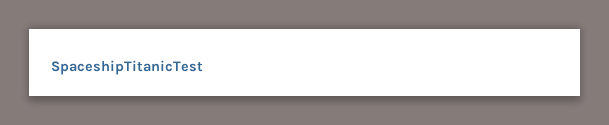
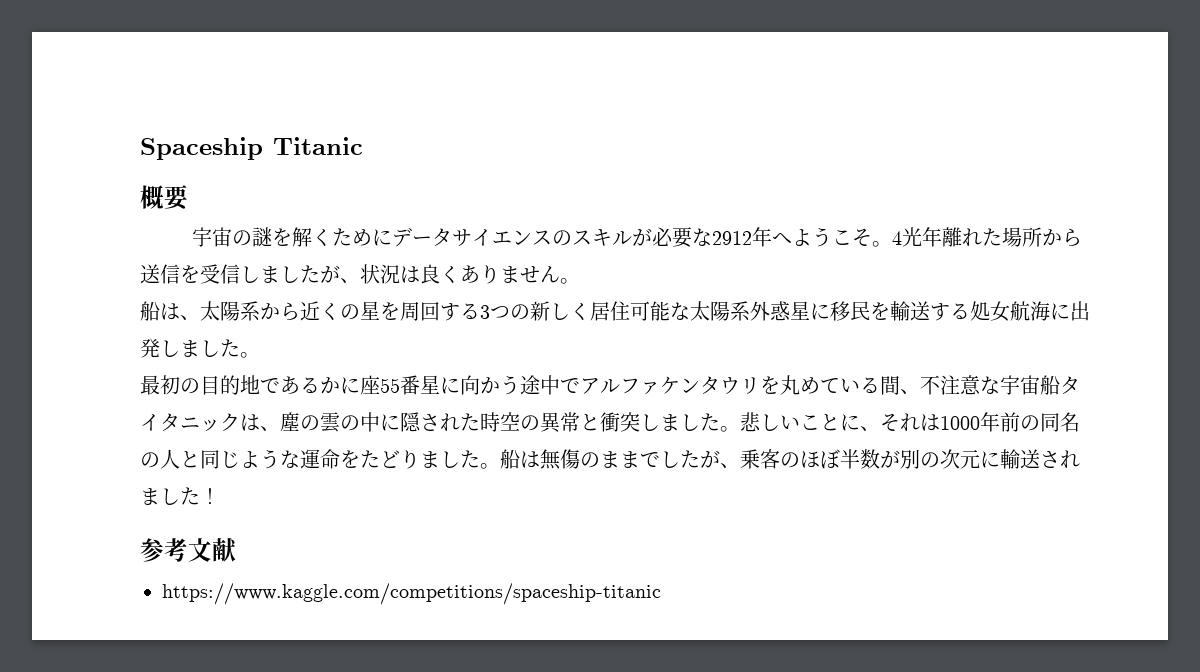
[51,60,203,75] SpaceshipTitanicTest -> [140,137,363,160] [140,185,189,210] [191,227,1082,248] [140,264,580,284] [140,301,1090,322] [140,338,260,358] [140,375,1080,395] [140,412,1080,433] [140,449,1080,470] [140,487,220,505] [140,538,237,562] [162,583,661,605] Spaceship Titanic // 概要 // 宇宙の謎を解くためにデータサイエンスのスキルが必要な2912年へようこそ。4光年離れた場所から送信を受信しましたが、状況は良くありません。 // 船は、太陽系から近くの星を周回する3つの新しく居住可能な太陽系外惑星に移民を輸送する処女航海に出発しました。 // 最初の目的地であるかに座55番星に向かう途中でアルファケンタウリを丸めている間、不注意な宇宙船タイタニックは、塵の雲の中に隠された時空の異常と衝突しました。悲しいことに、それは1000年前の同名の人と同じような運命をたどりました。船は無傷のままでしたが、乗客のほぼ半数が別の次元に輸送されました！ // 参考文献 // https://www.kaggle.com/competitions/spaceship-titanic

